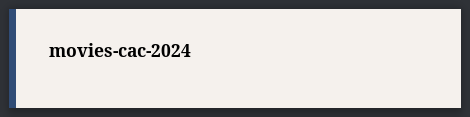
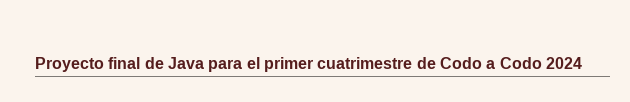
[49,43,191,57] movies-cac-2024 -> [35,57,582,72] Proyecto final de Java para el primer cuatrimestre de Codo a Codo 2024

